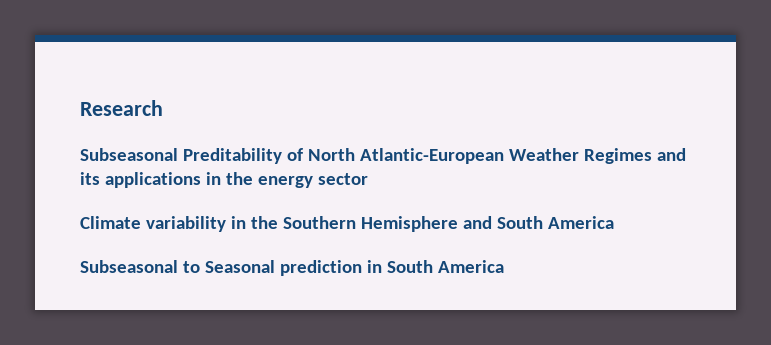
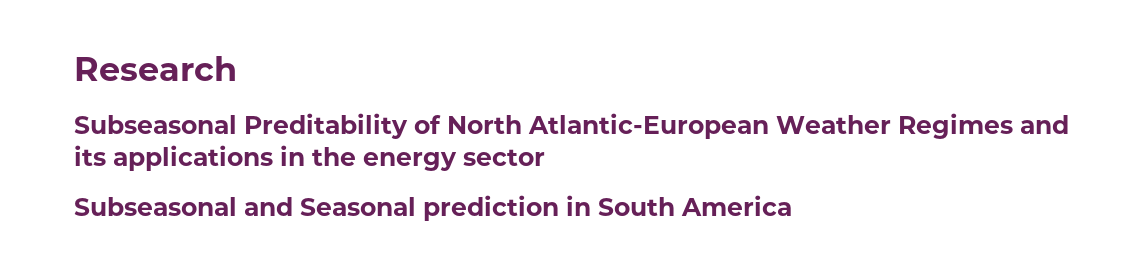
[80,216,614,232] [80,260,200,273] Climate variability in the Southern Hemisphere and South America // Subseasonal to -> [74,197,293,216] Subseasonal and

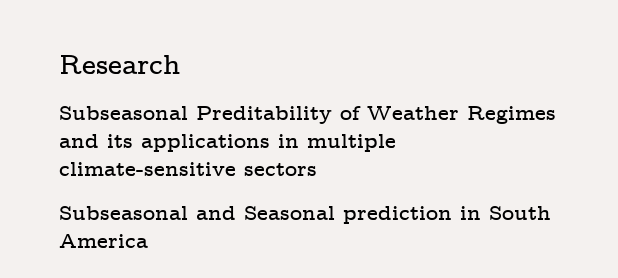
[447,113,769,139] North Atlantic-European -> (361, 113) none
[312,147,545,171] the energy sector -> [307,134,396,152] [59,162,317,176] multiple climate-sensitive sectors

